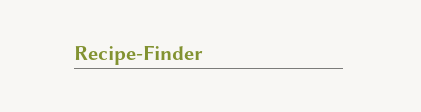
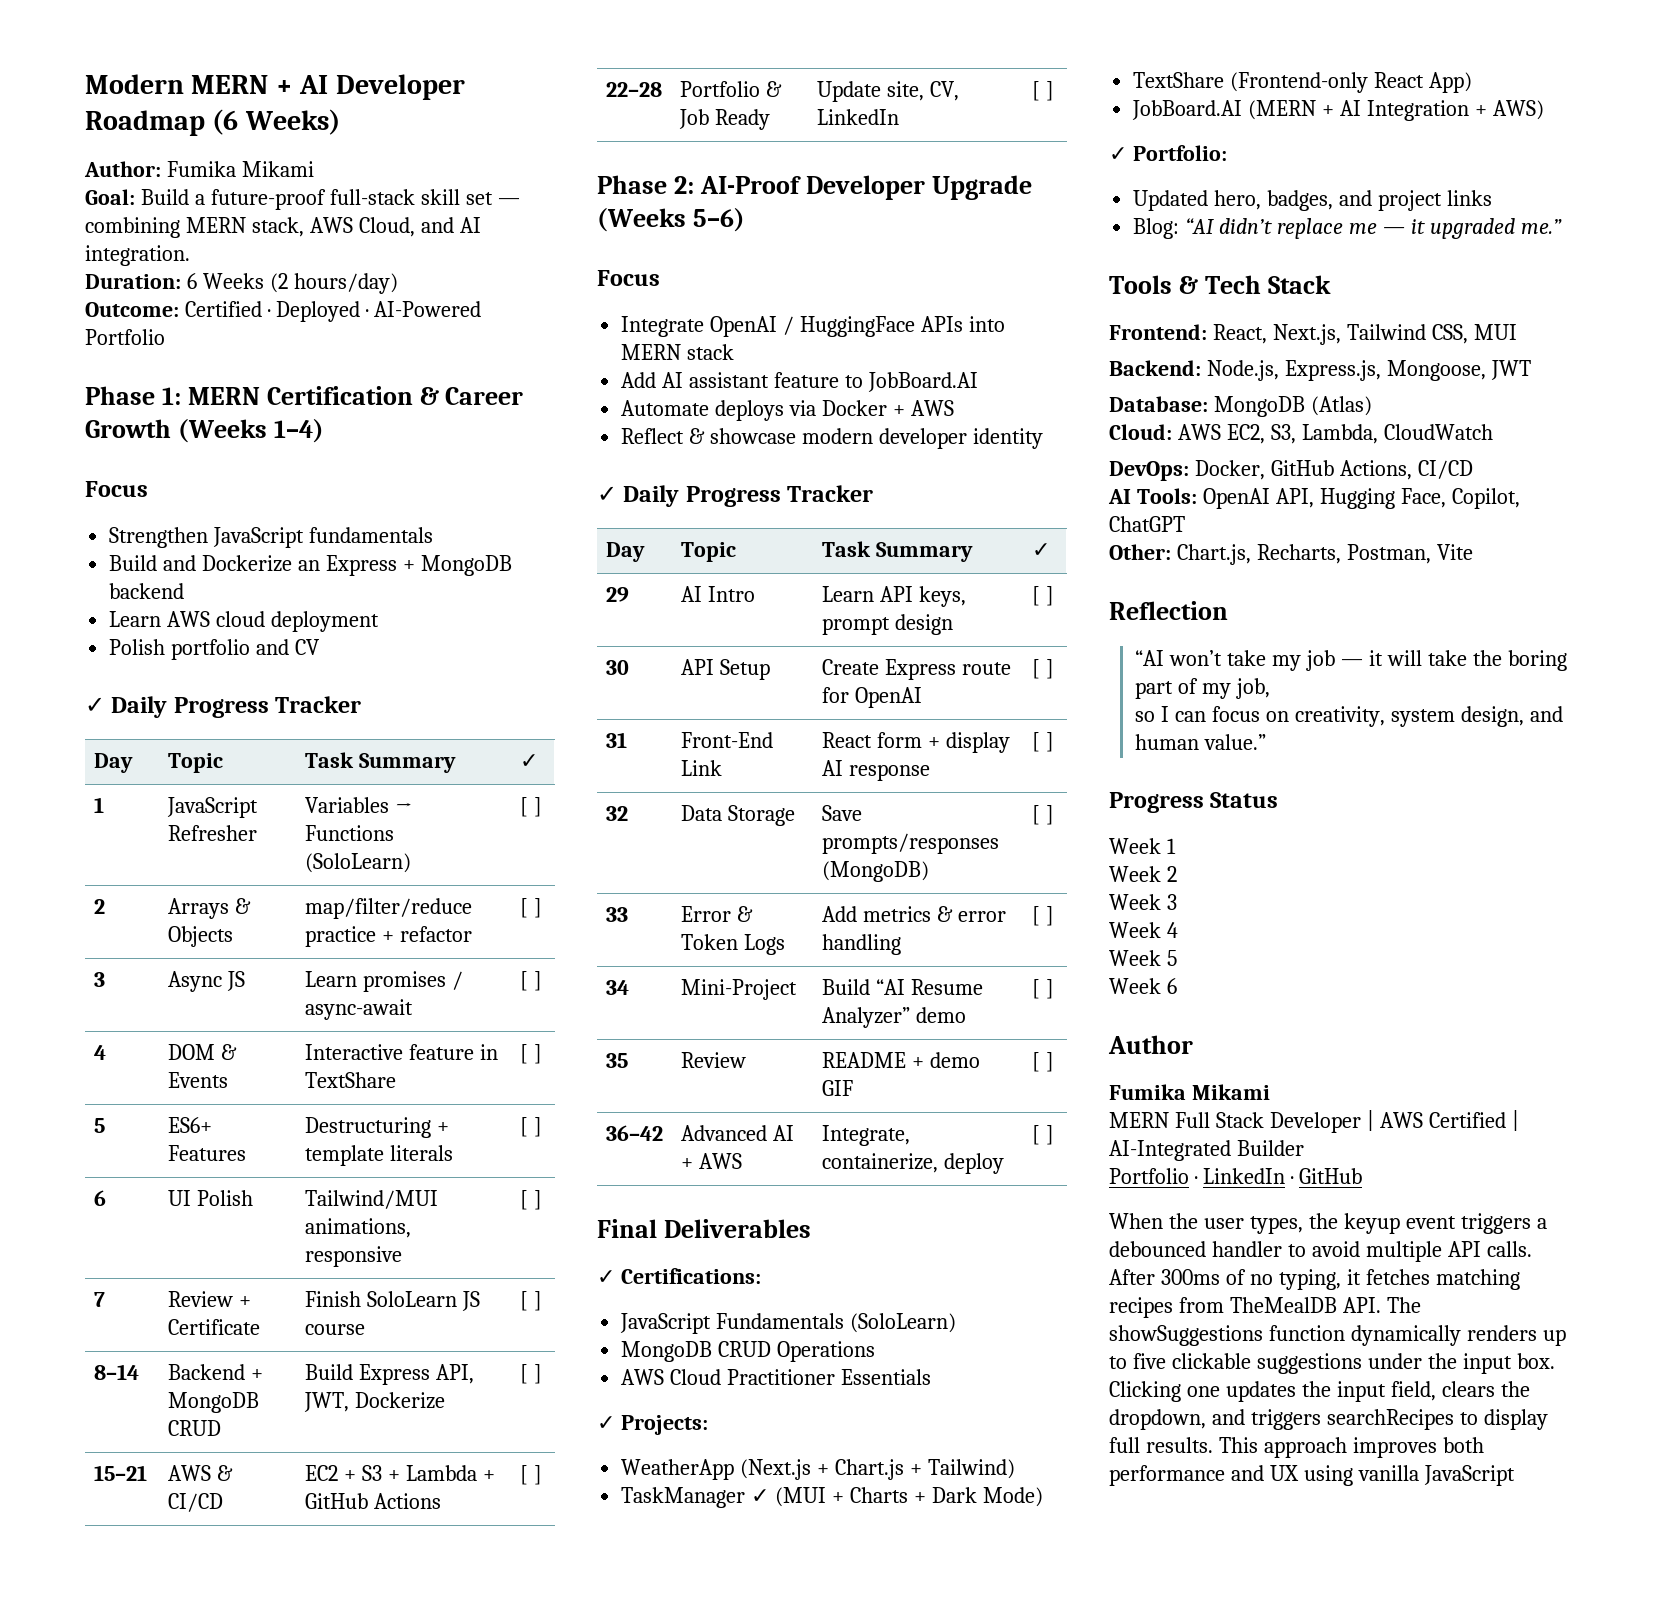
[74,45,203,65] Recipe-Finder -> [85,74,465,100] [85,109,340,136] [84,161,314,177] [85,189,520,210] [85,217,481,238] [85,245,190,266] [85,273,398,294] [85,301,481,322] [85,329,165,345] [85,386,524,405] [85,419,324,443] [85,481,148,497] [109,527,434,548] [109,555,512,576] [109,583,185,599] [109,611,380,632] [109,639,321,660] [85,696,362,718] [93,753,133,773] [167,753,223,773] [304,752,456,773] [519,754,538,768] [93,797,104,813] [166,797,258,818] [167,825,257,841] [304,797,412,813] [304,825,394,841] [304,853,411,873] [519,797,542,817] [93,899,105,914] [167,898,251,919] [167,926,233,947] [304,898,472,919] [304,926,472,947] [519,898,542,918] [93,972,105,987] [167,971,245,992] [304,971,463,992] [304,999,413,1020] [519,971,542,991] [93,1045,106,1060] [167,1044,237,1060] [167,1072,228,1088] [304,1044,498,1060] [304,1072,396,1088] [519,1044,542,1064] [93,1118,105,1133] [167,1117,212,1133] [167,1145,246,1161] [304,1117,449,1138] [304,1145,453,1166] [519,1117,542,1137] [93,1190,106,1206] [167,1190,253,1206] [304,1190,438,1209] [304,1218,411,1238] [304,1246,402,1267] [519,1190,542,1210] [93,1292,105,1307] [167,1291,251,1307] [167,1319,260,1335] [304,1291,480,1311] [304,1324,365,1335] [519,1291,542,1311] [93,1364,139,1380] [167,1364,263,1380] [167,1392,259,1413] [167,1420,221,1436] [304,1364,474,1385] [303,1392,445,1412] [519,1364,542,1384] [93,1465,147,1481] [167,1465,233,1481] [167,1493,223,1512] [304,1465,495,1481] [304,1493,441,1509] [519,1465,542,1485] [605,82,662,97] [679,81,782,97] [678,109,770,130] [816,81,959,102] [816,109,899,125] [1031,81,1054,101] [597,175,1032,200] [597,208,745,232] [597,270,660,286] [621,316,1005,337] [621,344,735,360] [621,372,978,392] [621,400,954,421] [621,428,1043,449] [597,485,874,507] [605,542,645,562] [680,542,736,562] [821,541,973,562] [1031,543,1050,557] [605,587,629,602] [680,586,755,602] [821,586,966,607] [821,614,953,635] [1031,586,1054,606] [605,660,629,675] [680,659,770,680] [821,659,1011,680] [821,687,922,708] [1031,659,1054,679] [605,732,627,748] [680,732,773,748] [680,760,722,776] [821,732,1010,753] [821,760,930,781] [1031,732,1054,752] [605,806,628,821] [680,805,795,826] [821,805,862,821] [821,833,999,854] [821,861,929,882] [1031,805,1054,825] [605,907,628,922] [680,906,753,922] [680,934,785,955] [821,906,1006,922] [821,934,901,955] [1031,906,1054,926] [605,980,629,995] [680,979,797,1000] [821,979,983,995] [821,1007,966,1028] [1031,979,1054,999] [605,1053,628,1068] [680,1052,746,1068] [821,1052,980,1068] [821,1080,853,1096] [1031,1052,1054,1072] [605,1125,663,1141] [680,1125,794,1141] [680,1153,742,1169] [821,1125,910,1146] [821,1153,1004,1174] [1031,1125,1054,1145] [597,1219,811,1238] [597,1268,761,1284] [620,1313,957,1334] [621,1341,876,1362] [621,1369,932,1385] [597,1415,708,1435] [621,1459,1015,1480] [621,1487,1043,1508] [1133,72,1473,93] [1132,100,1544,121] [1109,145,1227,161] [1133,190,1492,211] [1133,218,1562,239] [1109,275,1331,294] [1109,324,1517,345] [1109,360,1531,381] [1109,396,1372,417] [1109,424,1493,444] [1109,460,1473,481] [1108,488,1520,509] [1109,516,1185,532] [1109,544,1473,565] [1109,601,1228,620] [1135,650,1567,671] [1135,678,1271,699] [1135,706,1563,727] [1135,734,1267,750] [1109,792,1279,813] [1109,838,1176,854] [1109,866,1177,882] [1109,894,1177,910] [1109,922,1178,938] [1109,950,1177,966] [1109,978,1177,994] [1108,1035,1193,1054] [1109,1084,1270,1100] [1109,1110,1519,1133] [1109,1140,1304,1161] [1109,1168,1362,1184] [1109,1213,1547,1234] [1109,1241,1532,1262] [1109,1269,1520,1290] [1109,1297,1421,1318] [1109,1325,1566,1346] [1109,1353,1555,1374] [1109,1381,1530,1402] [1109,1409,1548,1430] [1109,1437,1484,1458] [1109,1465,1515,1486] Modern MERN + AI Developer Roadmap (6 Weeks) // Author: Fumika Mikami // Goal: Build a future-proof full-stack skill set — combining MERN stack, AWS Cloud, and AI integration. // Duration: 6 Weeks (2 hours/day) // Outcome: Certified · Deployed · AI-Powered Portfolio // Phase 1: MERN Certification & Career Growth (Weeks 1–4) // Focus // Strengthen JavaScript fundamentals // Build and Dockerize an Express + MongoDB backend // Learn AWS cloud deployment // Polish portfolio and CV // ✓ Daily Progress Tracker // Day | Topic | Task Summary | ✓ // 1 | JavaScript Refresher | Variables → Functions (SoloLearn) | [ ] // 2 | Arrays & Objects | map/filter/reduce practice + refactor | [ ] // 3 | Async JS | Learn promises / async-await | [ ] // 4 | DOM & Events | Interactive feature in TextShare | [ ] // 5 | ES6+ Features | Destructuring + template literals | [ ] // 6 | UI Polish | Tailwind/MUI animations, responsive | [ ] // 7 | Review + Certificate | Finish SoloLearn JS course | [ ] // 8–14 | Backend + MongoDB CRUD | Build Express API, JWT, Dockerize | [ ] // 15–21 | AWS & CI/CD | EC2 + S3 + Lambda + GitHub Actions | [ ] // 22–28 | Portfolio & Job Ready | Update site, CV, LinkedIn | [ ] // Phase 2: AI-Proof Developer Upgrade (Weeks 5–6) // Focus // Integrate OpenAI / HuggingFace APIs into MERN stack // Add AI assistant feature to JobBoard.AI // Automate deploys via Docker + AWS // Reflect & showcase modern developer identity // ✓ Daily Progress Tracker // Day | Topic | Task Summary | ✓ // 29 | AI Intro | Learn API keys, prompt design | [ ] // 30 | API Setup | Create Express route for OpenAI | [ ] // 31 | Front-End Link | React form + display AI response | [ ] // 32 | Data Storage | Save prompts/responses (MongoDB) | [ ] // 33 | Error & Token Logs | Add metrics & error handling | [ ] // 34 | Mini-Project | Build “AI Resume Analyzer” demo | [ ] // 35 | Review | README + demo GIF | [ ] // 36–42 | Advanced AI + AWS | Integrate, containerize, deploy | [ ] // Final Deliverables // ✓ Certifications: // JavaScript Fundamentals (SoloLearn) // MongoDB CRUD Operations // AWS Cloud Practitioner Essentials // ✓ Projects: // WeatherApp (Next.js + Chart.js + Tailwind) // TaskManager ✓ (MUI + Charts + Dark Mode) // TextShare (Frontend-only React App) // JobBoard.AI (MERN + AI Integration + AWS) // ✓ Portfolio: // Updated hero, badges, and project links // Blog: “AI didn’t replace me — it upgraded me.” // Tools & Tech Stack // Frontend: React, Next.js, Tailwind CSS, MUI // Backend: Node.js, Express.js, Mongoose, JWT // Database: MongoDB (Atlas) // Cloud: AWS EC2, S3, Lambda, CloudWatch // DevOps: Docker, GitHub Actions, CI/CD // AI Tools: OpenAI API, Hugging Face, Copilot, ChatGPT // Other: Chart.js, Recharts, Postman, Vite // Reflection // “AI won’t take my job — it will take the boring part of my job, // so I can focus on creativity, system design, and human value.” // Progress Status // Week 1 // Week 2 // Week 3 // Week 4 // Week 5 // Week 6 // Author // Fumika Mikami // MERN Full Stack Developer | AWS Certified | AI-Integrated Builder // Portfolio · LinkedIn · GitHub // When the user types, the keyup event triggers a debounced handler to avoid multiple API calls. After 300ms of no typing, it fetches matching recipes from TheMealDB API. The showSuggestions function dynamically renders up to five clickable suggestions under the input box. Clicking one updates the input field, clears the dropdown, and triggers searchRecipes to display full results. This approach improves both performance and UX using vanilla JavaScript

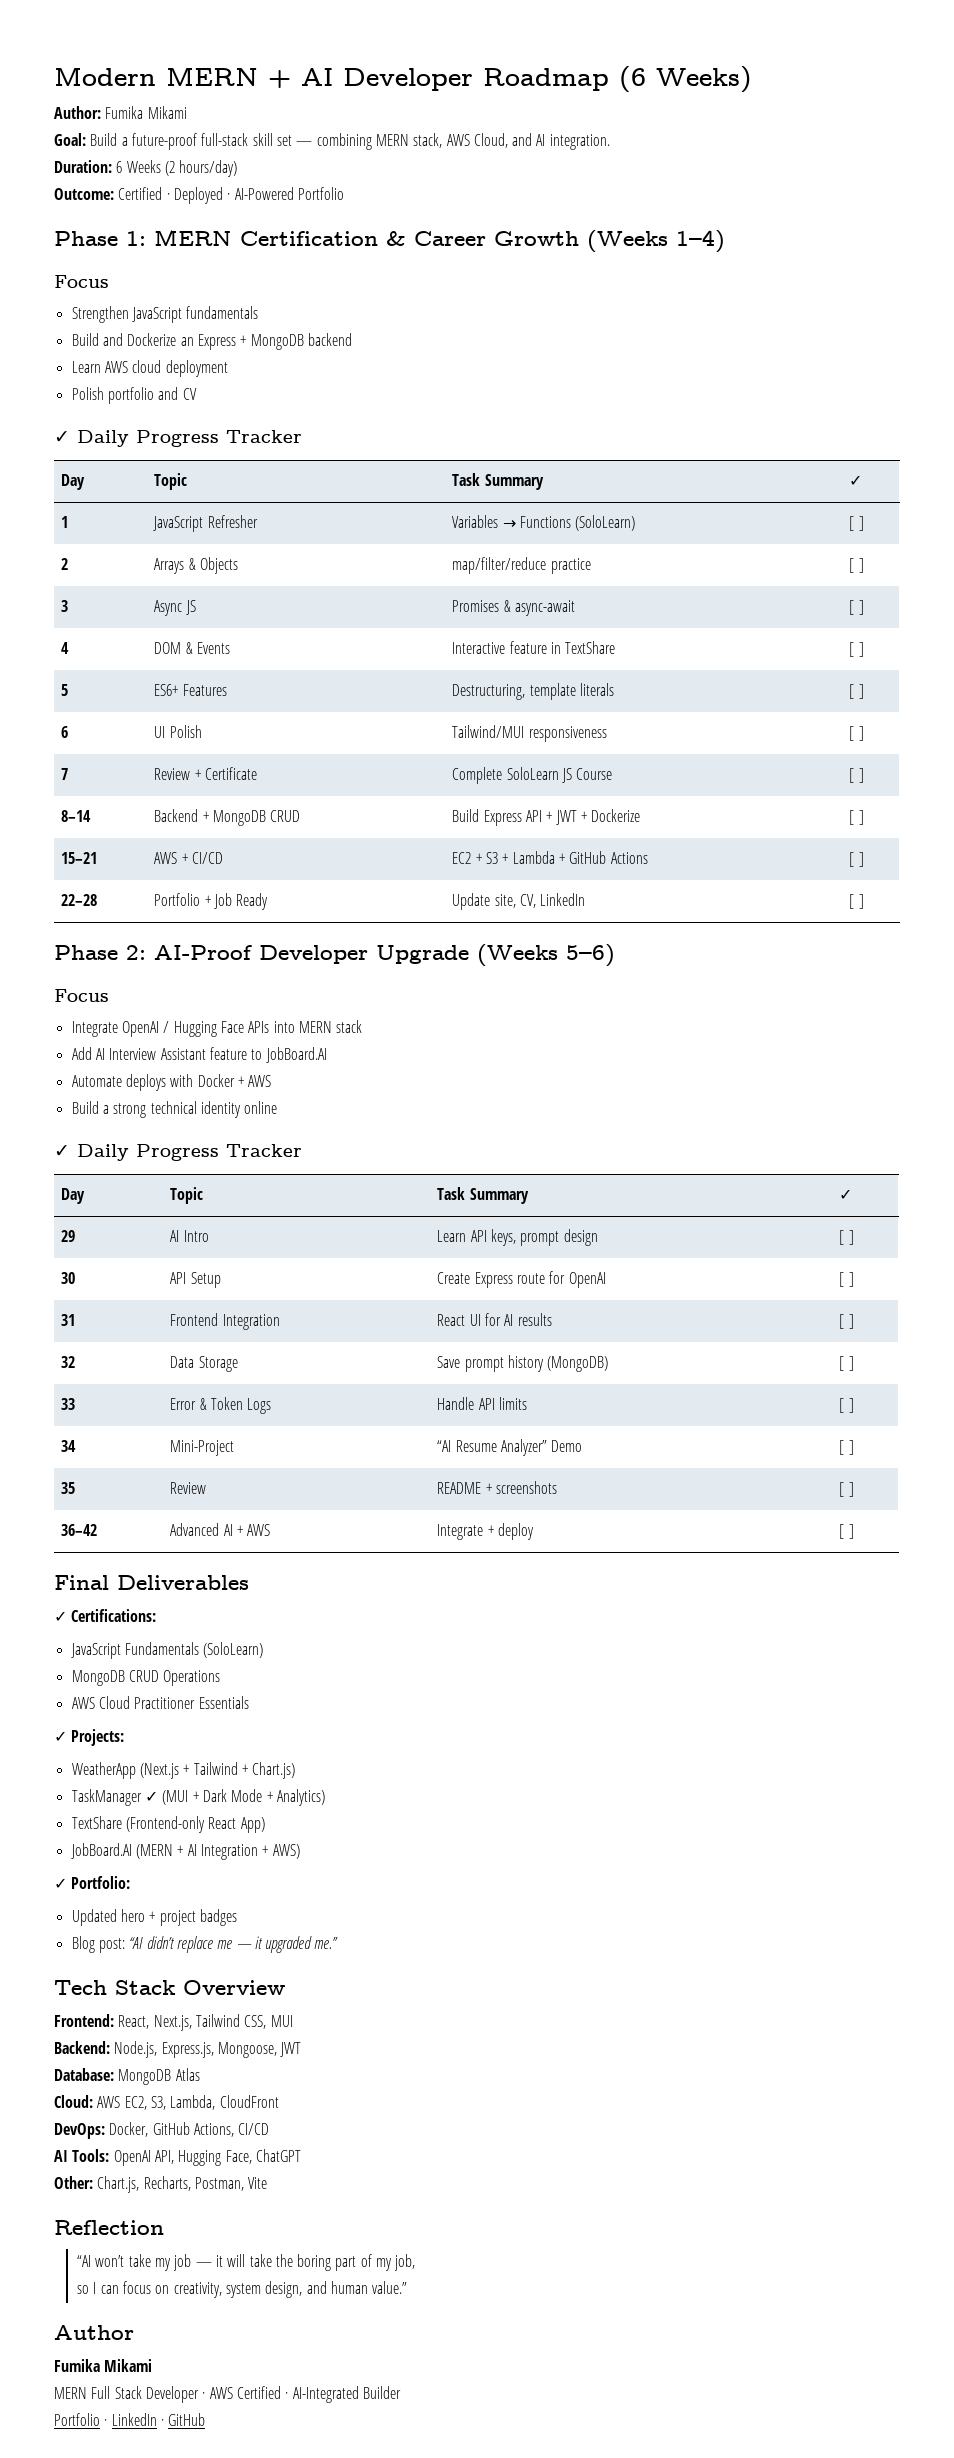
[381,926,472,942] + refactor -> (591, 566) none
[304,971,463,992] Learn promises / -> [452,600,511,612] Promises &
[304,1117,449,1138] Destructuring + -> [452,684,526,700] Destructuring,
[304,1218,411,1238] [304,1246,402,1267] animations, responsive -> [528,726,607,742] responsiveness
[304,1291,361,1307] Finish -> [452,767,503,784] Complete
[304,1324,365,1335] course -> [576,768,613,780] Course
[435,1364,474,1384] [303,1392,349,1412] API, JWT, -> [526,810,588,825] API + JWT +
[216,1465,233,1481] & -> [181,853,188,864] +
[765,81,782,97] & -> [204,895,211,906] +
[800,316,916,337] HuggingFace -> [173,1021,244,1037] Hugging Face
[689,372,770,388] assistant -> [109,1048,206,1060] Interview Assistant
[789,400,817,416] via -> [170,1074,194,1087] with
[621,428,967,449] Reflect & showcase modern developer -> [71,1101,197,1118] Build a strong technical
(1043, 438) none -> [244,1101,278,1114] online
[680,732,773,748] [680,760,722,776] [821,732,1010,753] [821,760,930,781] Front-End Link | React form + display AI response -> [170,1313,280,1330] [437,1313,552,1326] Frontend Integration | React UI for AI results
[821,833,999,854] prompts/responses -> [464,1355,545,1372] prompt history
[821,906,1006,922] [821,934,901,955] Add metrics & error handling -> [437,1397,528,1410] Handle API limits
[821,979,870,995] Build -> (235, 1448) none
[915,1007,966,1023] demo -> [551,1440,583,1452] Demo
[929,1052,980,1068] [821,1080,853,1096] demo GIF -> [496,1481,558,1494] screenshots
[821,1125,910,1146] [821,1153,938,1173] Integrate, containerize, -> [437,1524,494,1540] Integrate +
[835,1459,1015,1480] Chart.js + Tailwind) -> [193,1762,296,1779] Tailwind + Chart.js)
[849,1487,1043,1507] Charts + Dark Mode) -> [202,1789,325,1806] Dark Mode + Analytics)
[1214,190,1492,211] [1133,218,1180,239] hero, badges, and project links // Blog: -> [120,1909,237,1926] [71,1936,125,1953] hero + project badges // Blog post:
[1109,275,1198,294] Tools & -> (339, 1943) none
(1331, 284) none -> [183,1980,285,1995] Overview
[1310,396,1372,416] (Atlas) -> [175,2068,200,2081] Atlas
[1383,424,1493,440] CloudWatch -> [219,2095,279,2108] CloudFront
[1451,488,1520,509] Copilot, -> (252, 2157) none
[1109,792,1279,813] [1109,838,1176,854] [1109,866,1177,882] [1109,894,1177,910] [1109,922,1178,938] [1109,950,1177,966] [1109,978,1177,994] // Progress Status // Week 1 // Week 2 // Week 3 // Week 4 // Week 5 // Week 6 -> (408, 2287) none
[1366,1110,1374,1131] | -> [202,2392,206,2399] ·
[1511,1110,1519,1131] | -> [285,2392,289,2399] ·
[1109,1213,1547,1234] [1109,1241,1532,1262] [1109,1269,1520,1290] [1109,1297,1421,1318] [1109,1325,1566,1346] [1109,1353,1555,1374] [1109,1381,1530,1402] [1109,1409,1548,1430] [1109,1437,1484,1458] [1109,1465,1515,1486] // When the user types, the keyup event triggers a debounced handler to avoid multiple API calls. After 300ms of no typing, it fetches matching recipes from TheMealDB API. The showSuggestions function dynamically renders up to five clickable suggestions under the input box. Clicking one updates the input field, clears the dropdown, and triggers searchRecipes to display full results. This approach improves both performance and UX using vanilla JavaScript -> (206, 2419) none

